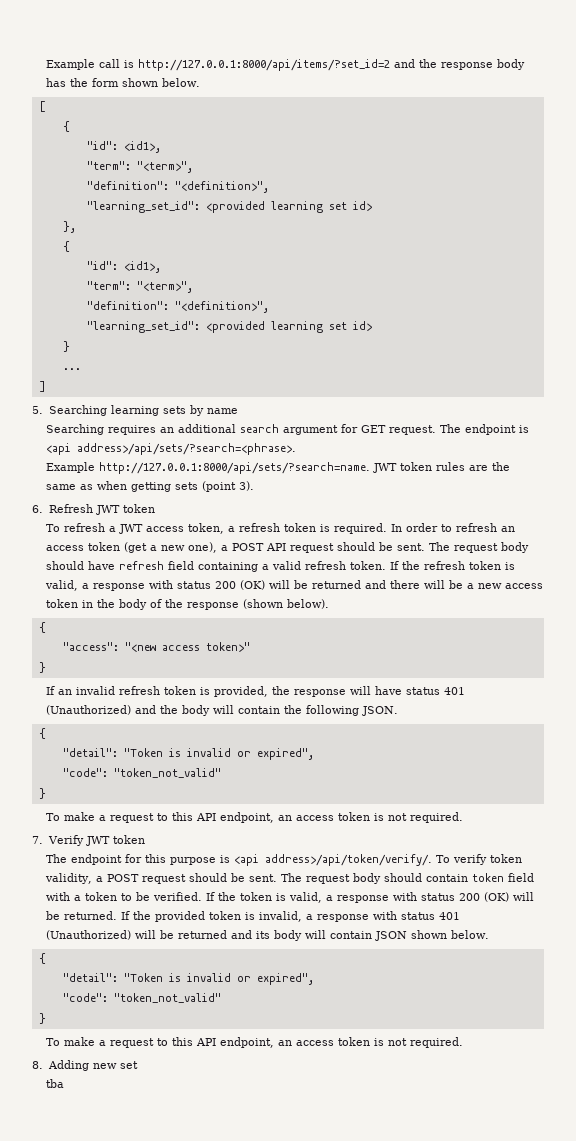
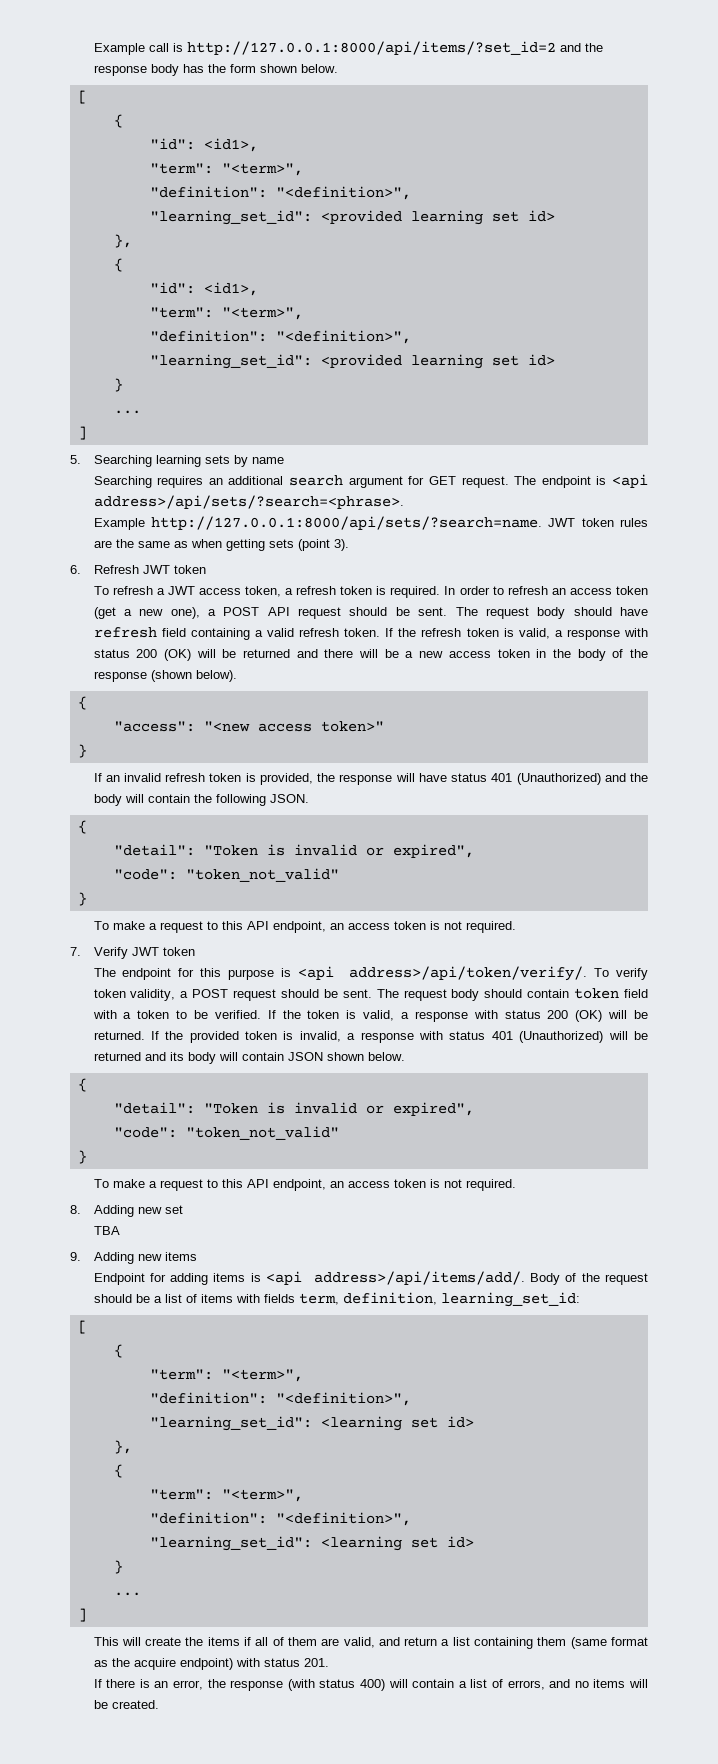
[46,1079,65,1088] tba -> [93,1226,120,1235] [70,1252,197,1264] [93,1271,648,1285] [93,1292,580,1307] [77,1320,87,1334] [113,1344,123,1358] [149,1369,303,1382] [149,1392,411,1406] [149,1416,474,1431] [113,1440,132,1454] [113,1464,123,1478] [149,1489,303,1502] [149,1512,411,1526] [149,1536,474,1551] [113,1560,123,1574] [113,1592,141,1596] [77,1608,87,1622] [93,1637,649,1649] [93,1658,329,1670] [93,1679,648,1691] [93,1700,159,1709] TBA // 9. Adding new items // Endpoint for adding items is <api address>/api/items/add/. Body of the request should be a list of items with fields term, definition, learning_set_id: // [ // { // "term": "<term>", // "definition": "<definition>", // "learning_set_id": <learning set id> // }, // { // "term": "<term>", // "definition": "<definition>", // "learning_set_id": <learning set id> // } // ... // ] // This will create the items if all of them are valid, and return a list containing them (same format as the acquire endpoint) with status 201. // If there is an error, the response (with status 400) will contain a list of errors, and no items will be created.

